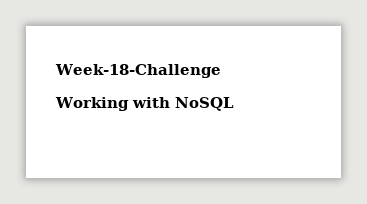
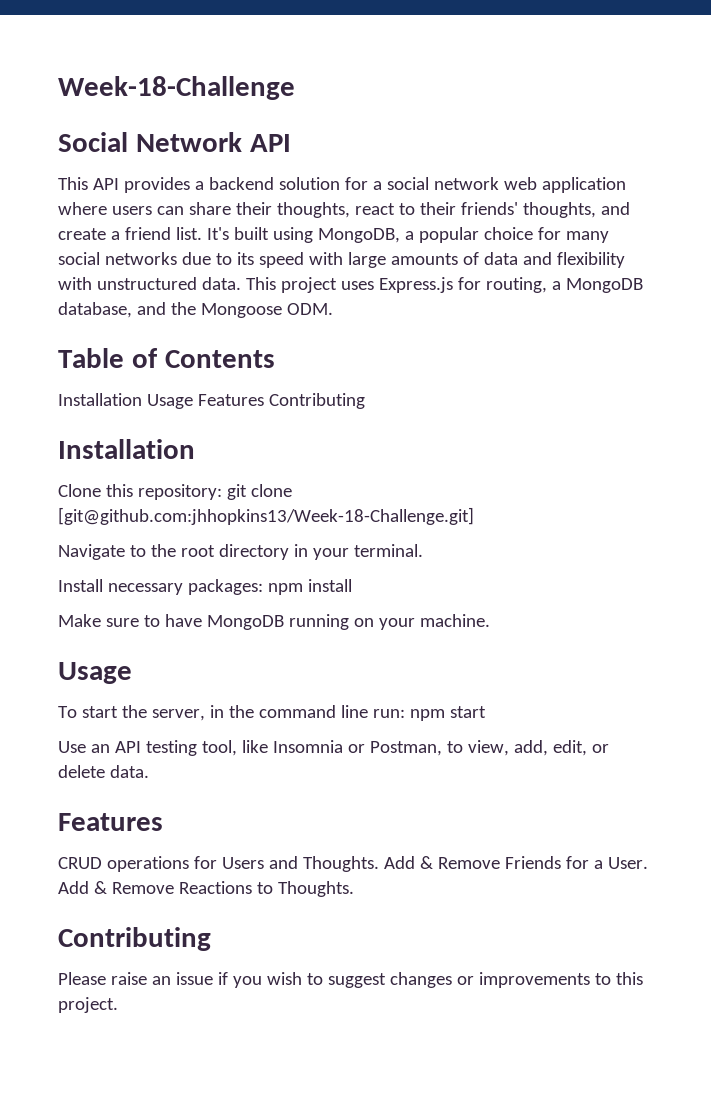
[55,97,234,111] Working with NoSQL -> [58,132,291,152] [58,177,626,193] [58,202,630,218] [58,227,609,243] [58,252,625,268] [58,277,643,293] [58,302,333,318] [58,348,275,368] [58,393,365,409] [58,439,195,459] [58,484,292,500] [58,507,474,525] [58,544,423,560] [58,579,352,595] [58,614,490,630] [58,662,132,684] [58,705,486,721] [58,740,609,756] [58,765,149,778] [58,813,163,831] [58,856,648,872] [58,881,354,897] [58,927,211,951] [58,972,643,988] [58,997,118,1013] Social Network API // This API provides a backend solution for a social network web application where users can share their thoughts, react to their friends' thoughts, and create a friend list. It's built using MongoDB, a popular choice for many social networks due to its speed with large amounts of data and flexibility with unstructured data. This project uses Express.js for routing, a MongoDB database, and the Mongoose ODM. // Table of Contents // Installation Usage Features Contributing // Installation // Clone this repository: git clone [git@github.com:jhhopkins13/Week-18-Challenge.git] // Navigate to the root directory in your terminal. // Install necessary packages: npm install // Make sure to have MongoDB running on your machine. // Usage // To start the server, in the command line run: npm start // Use an API testing tool, like Insomnia or Postman, to view, add, edit, or delete data. // Features // CRUD operations for Users and Thoughts. Add & Remove Friends for a User. Add & Remove Reactions to Thoughts. // Contributing // Please raise an issue if you wish to suggest changes or improvements to this project.

